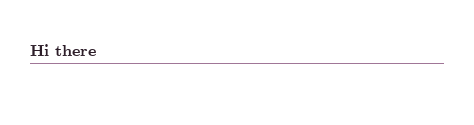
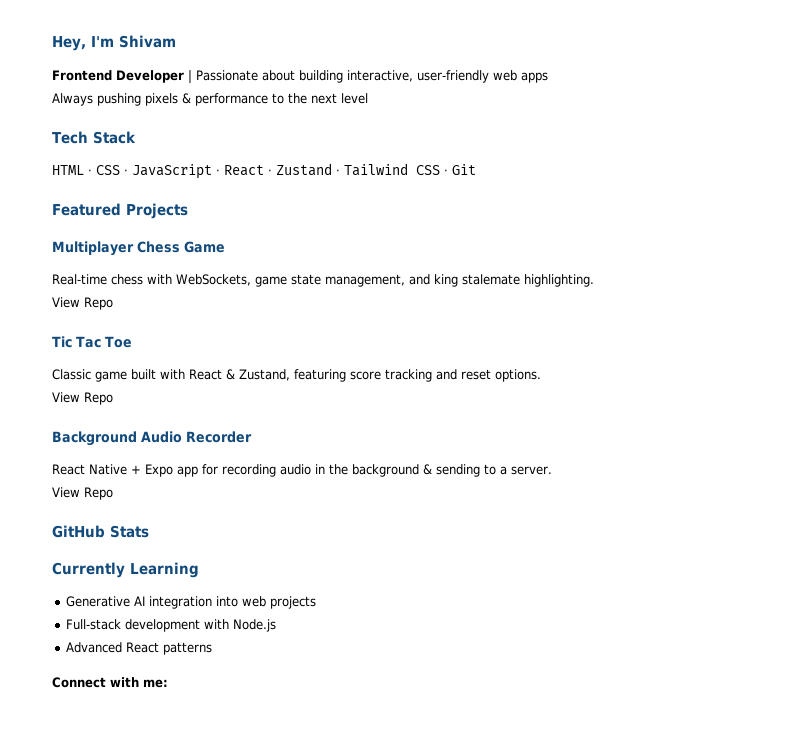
[30,44,96,56] Hi there -> [52,35,176,51] [52,70,548,84] [52,93,368,106] [52,131,136,144] [52,163,476,179] [52,203,188,219] [52,241,225,256] [52,274,594,287] [52,297,113,310] [52,336,132,348] [52,369,541,382] [52,392,113,405] [52,431,252,446] [52,464,552,477] [52,487,113,500] [52,525,149,538] [52,562,199,578] [66,596,317,609] [66,619,277,632] [66,642,213,655] [52,677,168,688] Hey, I'm Shivam // Frontend Developer | Passionate about building interactive, user-friendly web apps // Always pushing pixels & performance to the next level // Tech Stack // HTML · CSS · JavaScript · React · Zustand · Tailwind CSS · Git // Featured Projects // Multiplayer Chess Game // Real-time chess with WebSockets, game state management, and king stalemate highlighting. // View Repo // Tic Tac Toe // Classic game built with React & Zustand, featuring score tracking and reset options. // View Repo // Background Audio Recorder // React Native + Expo app for recording audio in the background & sending to a server. // View Repo // GitHub Stats // Currently Learning // Generative AI integration into web projects // Full-stack development with Node.js // Advanced React patterns // Connect with me:

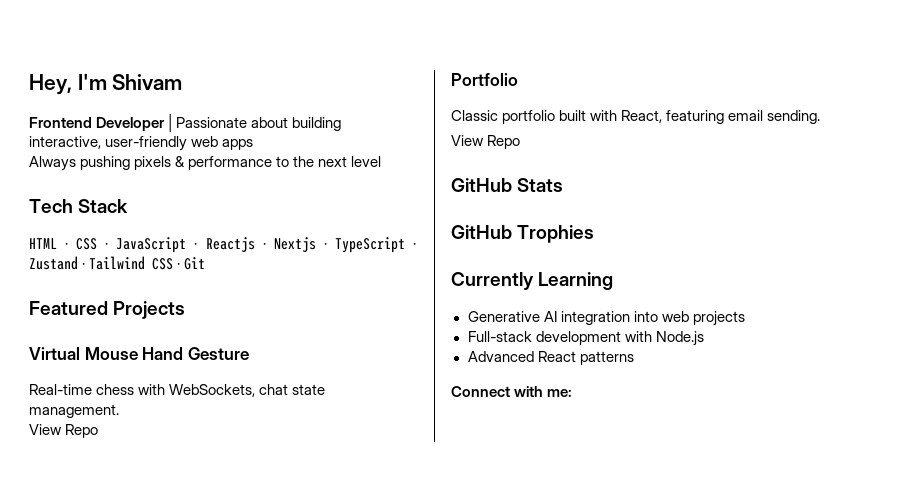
[224,165,264,176] React -> [205,237,405,253] Reactjs · Nextjs · TypeScript
[52,241,225,256] Multiplayer Chess Game -> [29,347,249,360] Virtual Mouse Hand Gesture
[255,274,594,287] [52,297,113,310] [52,336,132,348] game state management, and king stalemate highlighting. // View Repo // Tic Tac Toe -> [259,384,326,395] [29,404,119,418] [29,424,99,438] [451,73,518,86] chat state management. // View Repo // Portfolio
[95,371,127,382] game -> [502,110,556,124] portfolio
[189,369,541,382] [52,392,113,405] [52,431,252,446] [52,464,552,477] React & Zustand, featuring score tracking and reset options. // View Repo // Background Audio Recorder // React Native + Expo app for recording audio in the background & sending to a server. -> [621,110,821,124] React, featuring email sending.
(149, 531) none -> [451,225,595,243] // GitHub Trophies

